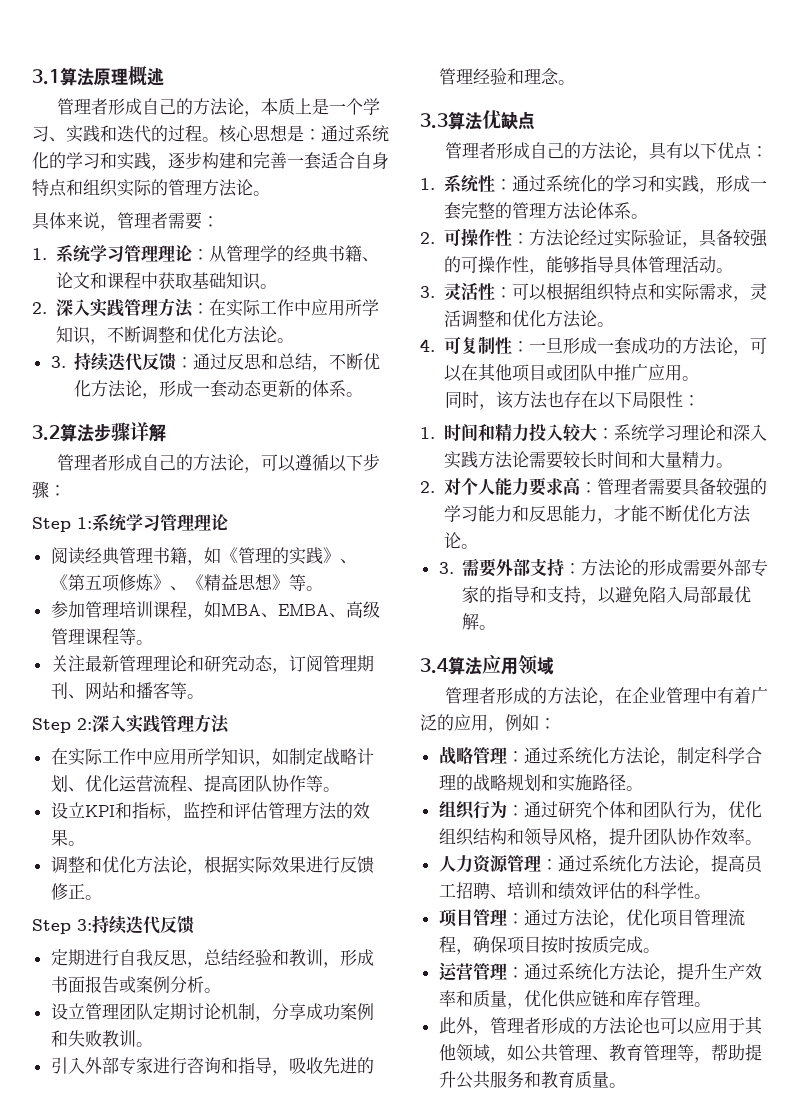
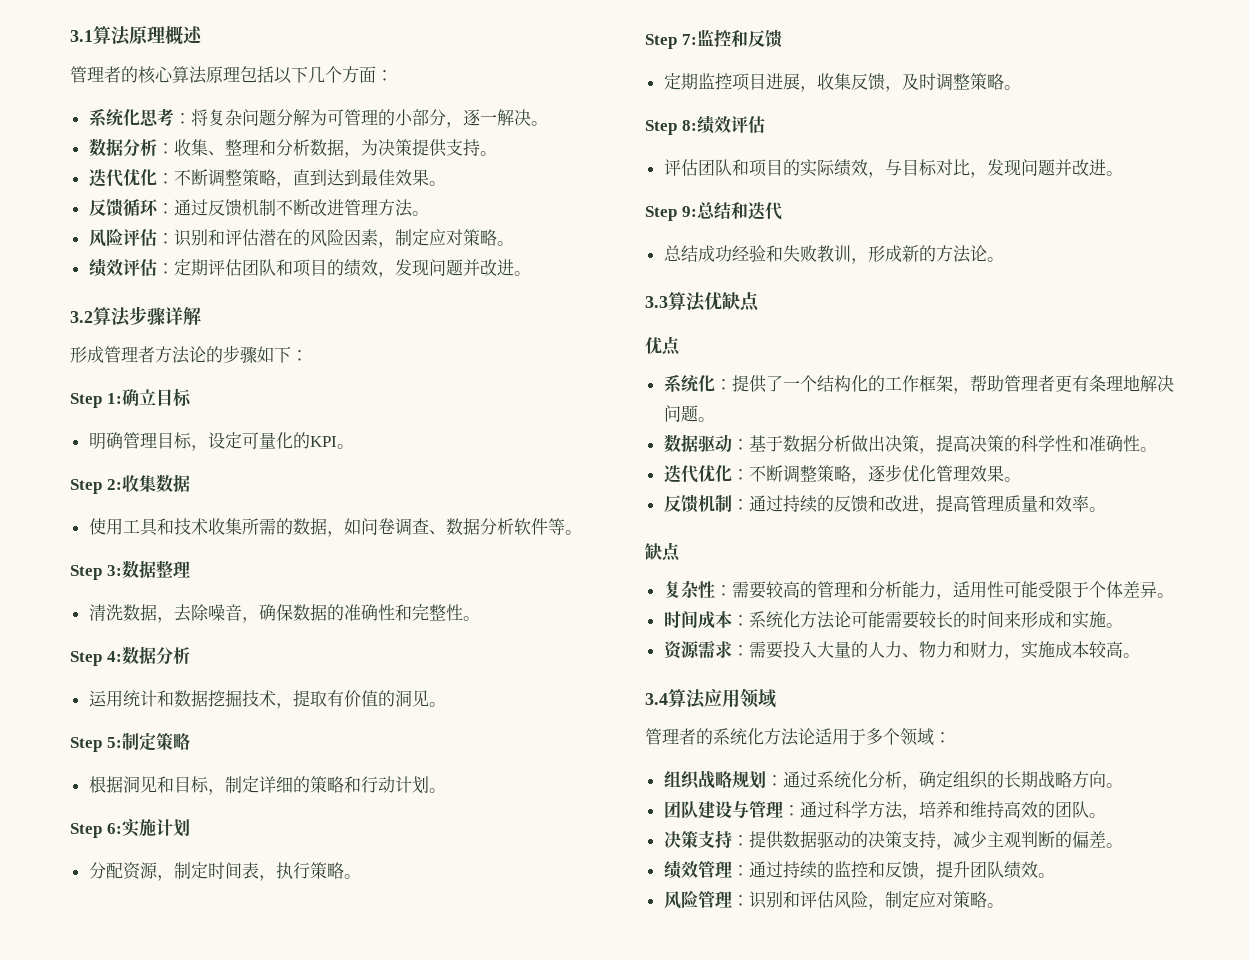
[108,98,381,117] [32,125,389,143] [32,151,389,171] [32,179,270,197] [32,212,219,231] [32,244,379,263] [55,272,277,290] [32,298,379,318] [55,326,294,345] [50,352,381,372] [74,380,347,399] 形成自己的方法论，本质上是一个学习、实践和迭代的过程。核心思想是：通过系统化的学习和实践，逐步构建和完善一套适合自身特点和组织实际的管理方法论。 // 具体来说，管理者需要： // 1.系统学习管理理论：从管理学的经典书籍、论文和课程中获取基础知识。 // 2.深入实践管理方法：在实际工作中应用所学知识，不断调整和优化方法论。 // 3.持续迭代反馈：通过反思和总结，不断优化方法论，形成一套动态更新的体系 -> [121,66,393,84] [88,108,548,128] [88,138,497,158] [88,169,446,188] [88,198,429,217] [88,228,514,248] [88,258,514,278] 的核心算法原理包括以下几个方面： // 系统化思考：将复杂问题分解为可管理的小部分，逐一解决。 // 数据分析：收集、整理和分析数据，为决策提供支持。 // 迭代优化：不断调整策略，直到达到最佳效果。 // 反馈循环：通过反馈机制不断改进管理方法。 // 风险评估：识别和评估潜在的风险因素，制定应对策略。 // 绩效评估：定期评估团队和项目的绩效，发现问题并改进
[57,453,381,473] [32,481,66,499] [32,513,228,532] [50,547,357,566] [50,574,323,592] [50,601,380,620] [50,628,153,645] [50,655,374,674] [50,682,204,700] [32,714,230,734] [50,748,374,767] [50,775,340,793] [50,802,370,821] [50,829,85,846] [50,856,374,875] [50,883,102,900] [32,915,194,934] [50,949,374,968] [50,976,221,993] [50,1003,374,1022] [50,1030,153,1048] [50,1057,374,1076] [438,68,575,85] [420,110,535,130] [445,142,769,161] [420,174,767,194] [443,202,648,220] [420,228,768,248] [443,256,733,275] [420,282,767,302] [443,310,614,328] [420,336,767,356] [443,363,699,382] [445,391,701,410] [420,423,767,442] [443,451,733,469] [420,477,767,496] [443,505,751,524] [443,532,478,549] [438,558,769,577] [462,586,752,605] [462,613,480,630] 管理者形成自己的方法论，可以遵循以下步骤： // Step 1:系统学习管理理论 // 阅读经典管理书籍，如《管理的实践》、《第五项修炼》、《精益思想》等。 // 参加管理培训课程，如MBA、EMBA、高级管理课程等。 // 关注最新管理理论和研究动态，订阅管理期刊、网站和播客等。 // Step 2:深入实践管理方法 // 在实际工作中应用所学知识，如制定战略计划、优化运营流程、提高团队协作等。 // 设立KPI和指标，监控和评估管理方法的效果。 // 调整和优化方法论，根据实际效果进行反馈修正。 // Step 3:持续迭代反馈 // 定期进行自我反思，总结经验和教训，形成书面报告或案例分析。 // 设立管理团队定期讨论机制，分享成功案例和失败教训。 // 引入外部专家进行咨询和指导，吸收先进的管理经验和理念。 // 3.3算法优缺点 // 管理者形成自己的方法论，具有以下优点： // 1.系统性：通过系统化的学习和实践，形成一套完整的管理方法论体系。 // 2.可操作性：方法论经过实际验证，具备较强的可操作性，能够指导具体管理活动。 // 3.灵活性：可以根据组织特点和实际需求，灵活调整和优化方法论。 // 4.可复制性：一旦形成一套成功的方法论，可以在其他项目或团队中推广应用。 // 同时，该方法也存在以下局限性： // 1.时间和精力投入较大：系统学习理论和深入实践方法论需要较长时间和大量精力。 // 2.对个人能力要求高：管理者需要具备较强的学习能力和反思能力，才能不断优化方法论。 // 3.需要外部支持：方法论的形成需要外部专家的指导和支持，以避免陷入局部最优解 -> [70,345,308,364] [70,388,192,408] [88,432,354,451] [70,474,190,494] [88,518,582,537] [70,560,190,580] [88,604,480,623] [70,646,190,666] [88,690,446,709] [70,732,190,752] [88,776,446,795] [70,819,190,838] [88,862,361,881] [645,29,782,49] [663,73,1021,92] [645,115,765,135] [663,159,1123,178] [645,202,782,221] [663,245,1004,264] [645,292,760,312] [645,336,680,356] [663,374,1174,394] [663,405,715,422] [663,434,1157,454] [663,464,1021,484] [663,494,1106,514] [645,542,680,562] [663,580,1174,600] [663,611,1123,629] [663,640,1123,660] 形成管理者方法论的步骤如下： // Step 1:确立目标 // 明确管理目标，设定可量化的KPI。 // Step 2:收集数据 // 使用工具和技术收集所需的数据，如问卷调查、数据分析软件等。 // Step 3:数据整理 // 清洗数据，去除噪音，确保数据的准确性和完整性。 // Step 4:数据分析 // 运用统计和数据挖掘技术，提取有价值的洞见。 // Step 5:制定策略 // 根据洞见和目标，制定详细的策略和行动计划。 // Step 6:实施计划 // 分配资源，制定时间表，执行策略。 // Step 7:监控和反馈 // 定期监控项目进展，收集反馈，及时调整策略。 // Step 8:绩效评估 // 评估团队和项目的实际绩效，与目标对比，发现问题并改进。 // Step 9:总结和迭代 // 总结成功经验和失败教训，形成新的方法论。 // 3.3算法优缺点 // 优点 // 系统化：提供了一个结构化的工作框架，帮助管理者更有条理地解决问题。 // 数据驱动：基于数据分析做出决策，提高决策的科学性和准确性。 // 迭代优化：不断调整策略，逐步优化管理效果。 // 反馈机制：通过持续的反馈和改进，提高管理质量和效率。 // 缺点 // 复杂性：需要较高的管理和分析能力，适用性可能受限于个体差异。 // 时间成本：系统化方法论可能需要较长的时间来形成和实施。 // 资源需求：需要投入大量的人力、物力和财力，实施成本较高
[496,686,769,706] [420,714,556,733] [438,746,762,766] [438,774,643,792] [438,801,762,820] [438,828,592,846] 形成的方法论，在企业管理中有着广泛的应用，例如： // 战略管理：通过系统化方法论，制定科学合理的战略规划和实施路径。 // 组织行为：通过研究个体和团队行为，优化组织结构和领导风格 -> [696,728,951,746] [663,770,1123,790] [663,801,1106,820] [663,830,1123,850] [663,860,919,879] 的系统化方法论适用于多个领域： // 组织战略规划：通过系统化分析，确定组织的长期战略方向。 // 团队建设与管理：通过科学方法，培养和维持高效的团队。 // 决策支持：提供数据驱动的决策支持，减少主观判断的偏差。 // 绩效管理：通过持续的监控和反馈
[676,828,762,845] [438,855,764,874] [438,882,711,900] [438,909,745,928] [438,936,660,955] [438,962,762,982] [438,990,711,1009] [438,1016,763,1036] [438,1044,762,1063] [438,1071,609,1089] 协作效率。 // 人力资源管理：通过系统化方法论，提高员工招聘、培训和绩效评估的科学性。 // 项目管理：通过方法论，优化项目管理流程，确保项目按时按质完成。 // 运营管理：通过系统化方法论，提升生产效率和质量，优化供应链和库存管理。 // 此外，管理者形成的方法论也可以应用于其他领域，如公共管理、教育管理等，帮助提升公共服务和教育质量 -> [1003,861,1055,879] [663,890,987,910] 绩效。 // 风险管理：识别和评估风险，制定应对策略

